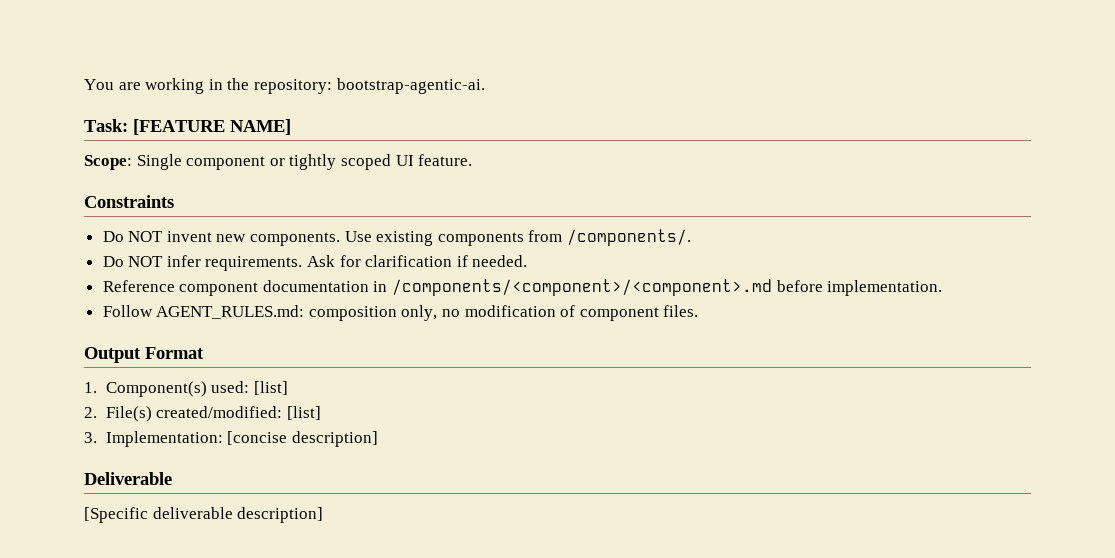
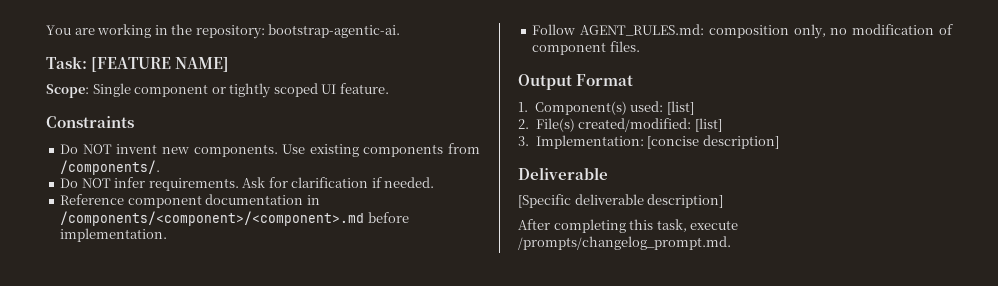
(324, 515) none -> [518,219,739,233] [518,236,731,250] // After completing this task, execute /prompts/changelog_prompt.md.

